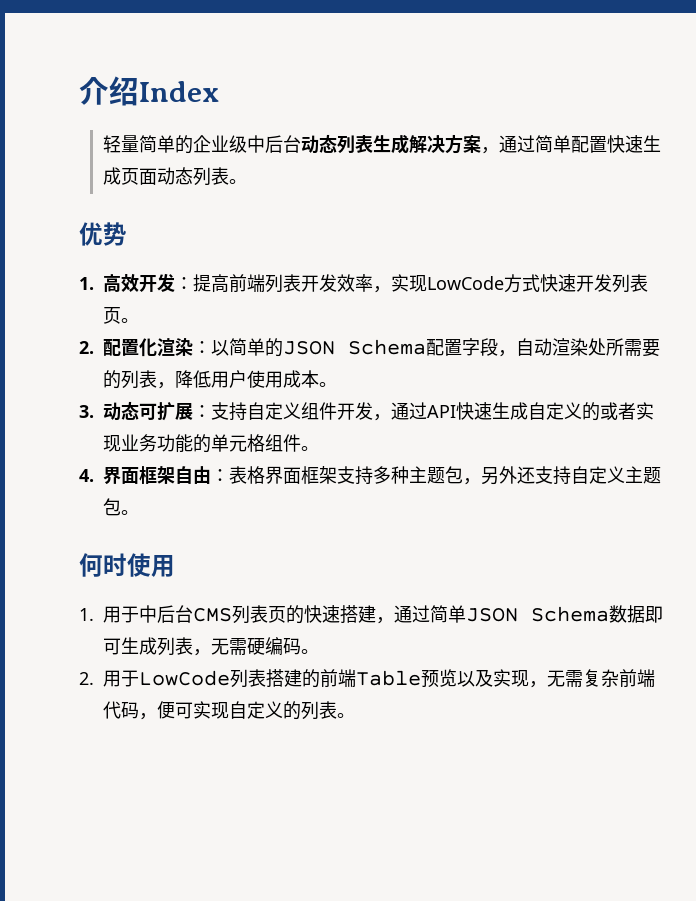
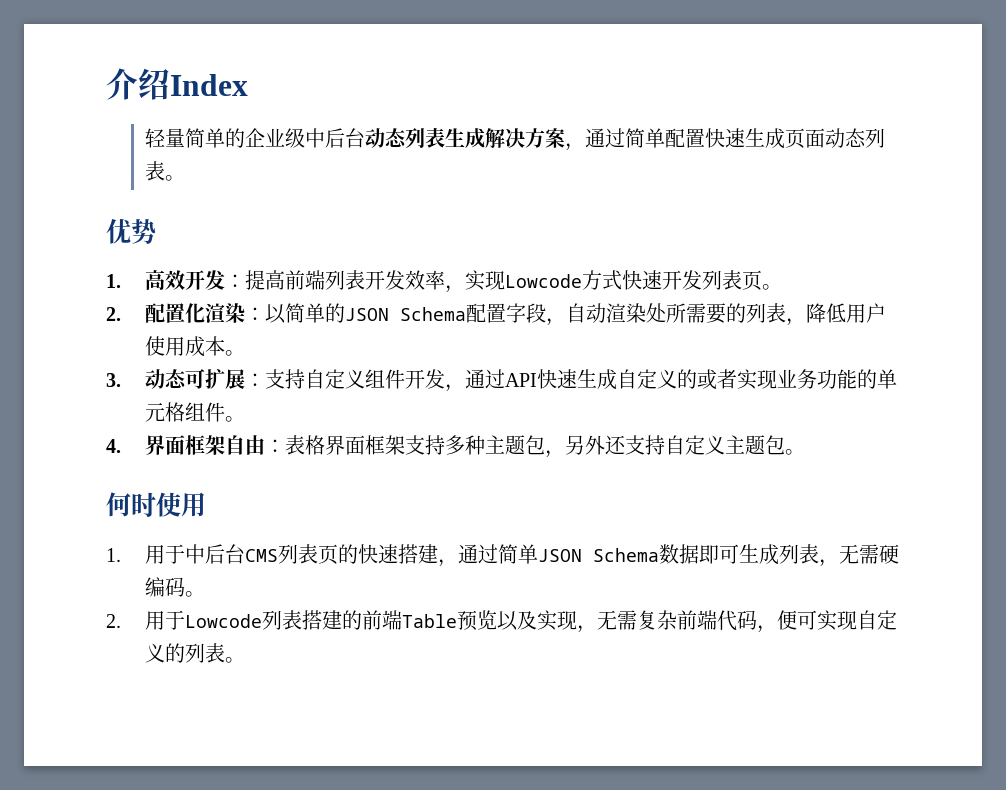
[427,276,504,290] LowCode -> [505,274,583,288] Lowcode
[139,670,230,686] LowCode -> [185,614,263,628] Lowcode

